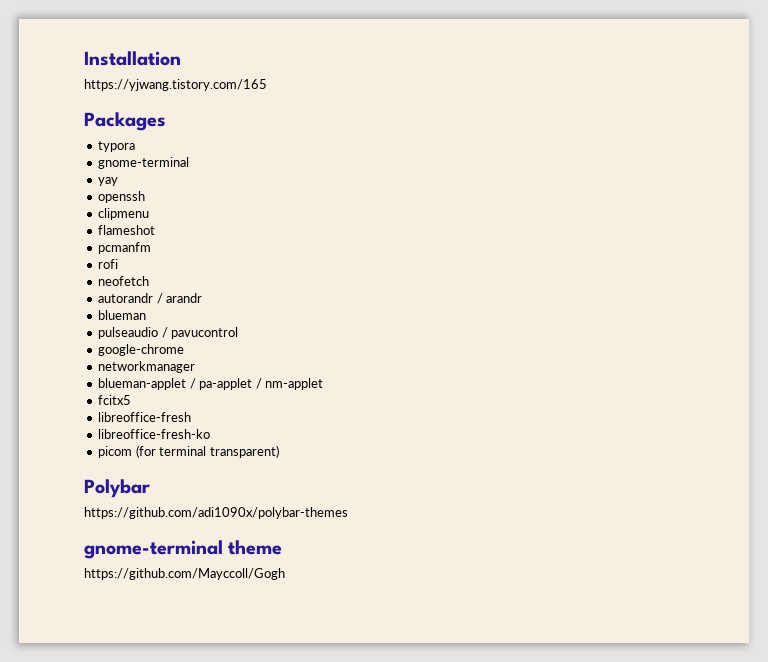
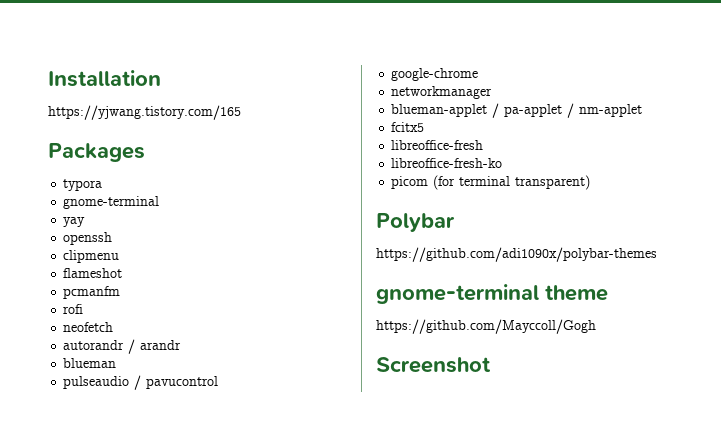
(285, 574) none -> [376,357,491,373] // Screenshot

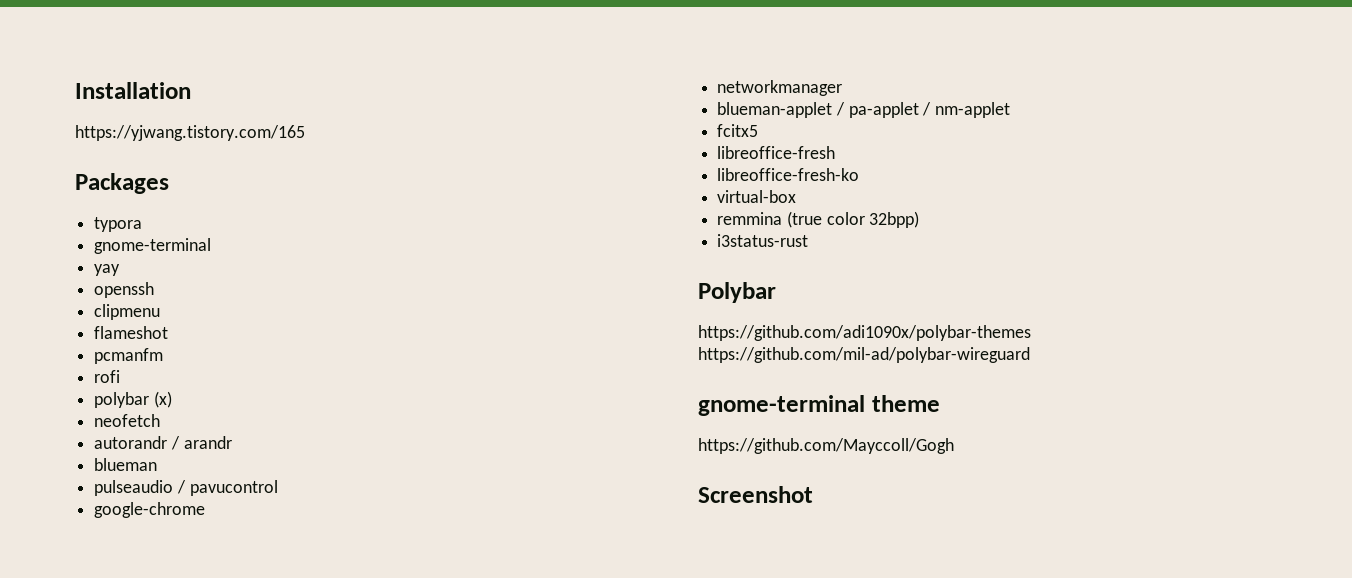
(84, 309) none -> [94,391,172,408] // polybar (x)
[391,175,591,190] picom (for terminal transparent) -> [717,190,797,203] [717,211,920,228] [717,234,809,247] virtual-box // remmina (true color 32bpp) // i3status-rust
(657, 254) none -> [698,347,1030,363] https://github.com/mil-ad/polybar-wireguard

